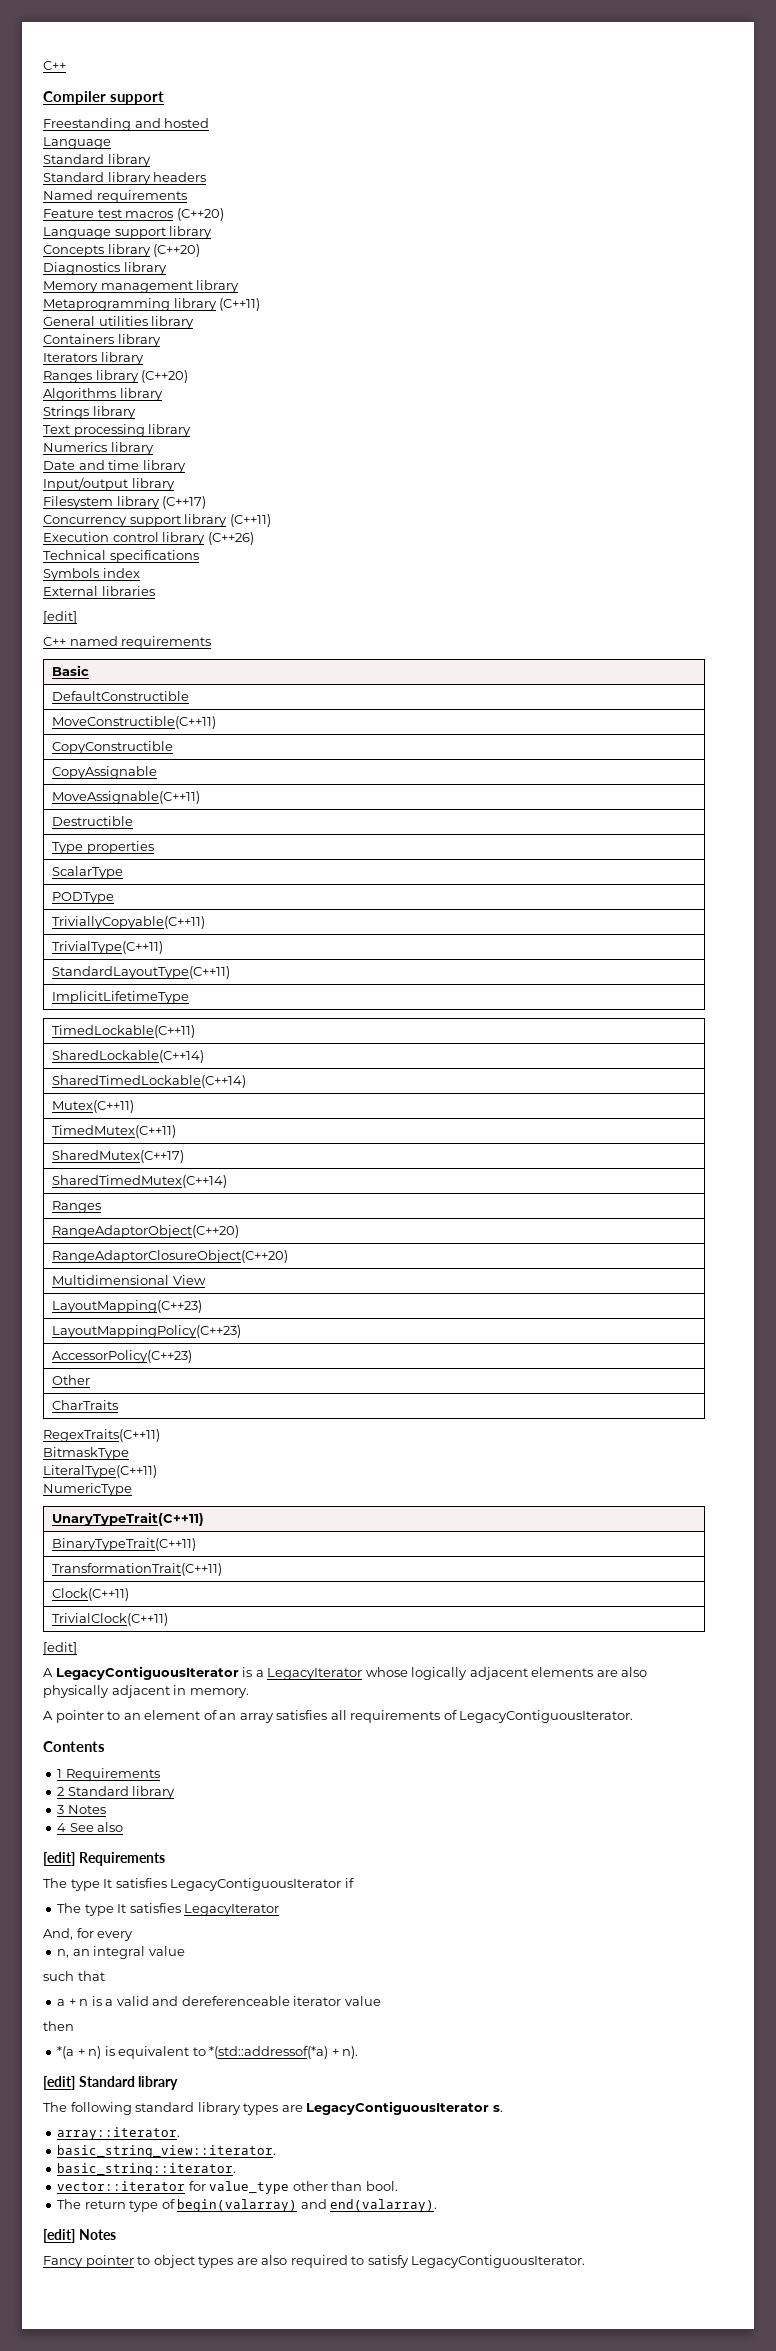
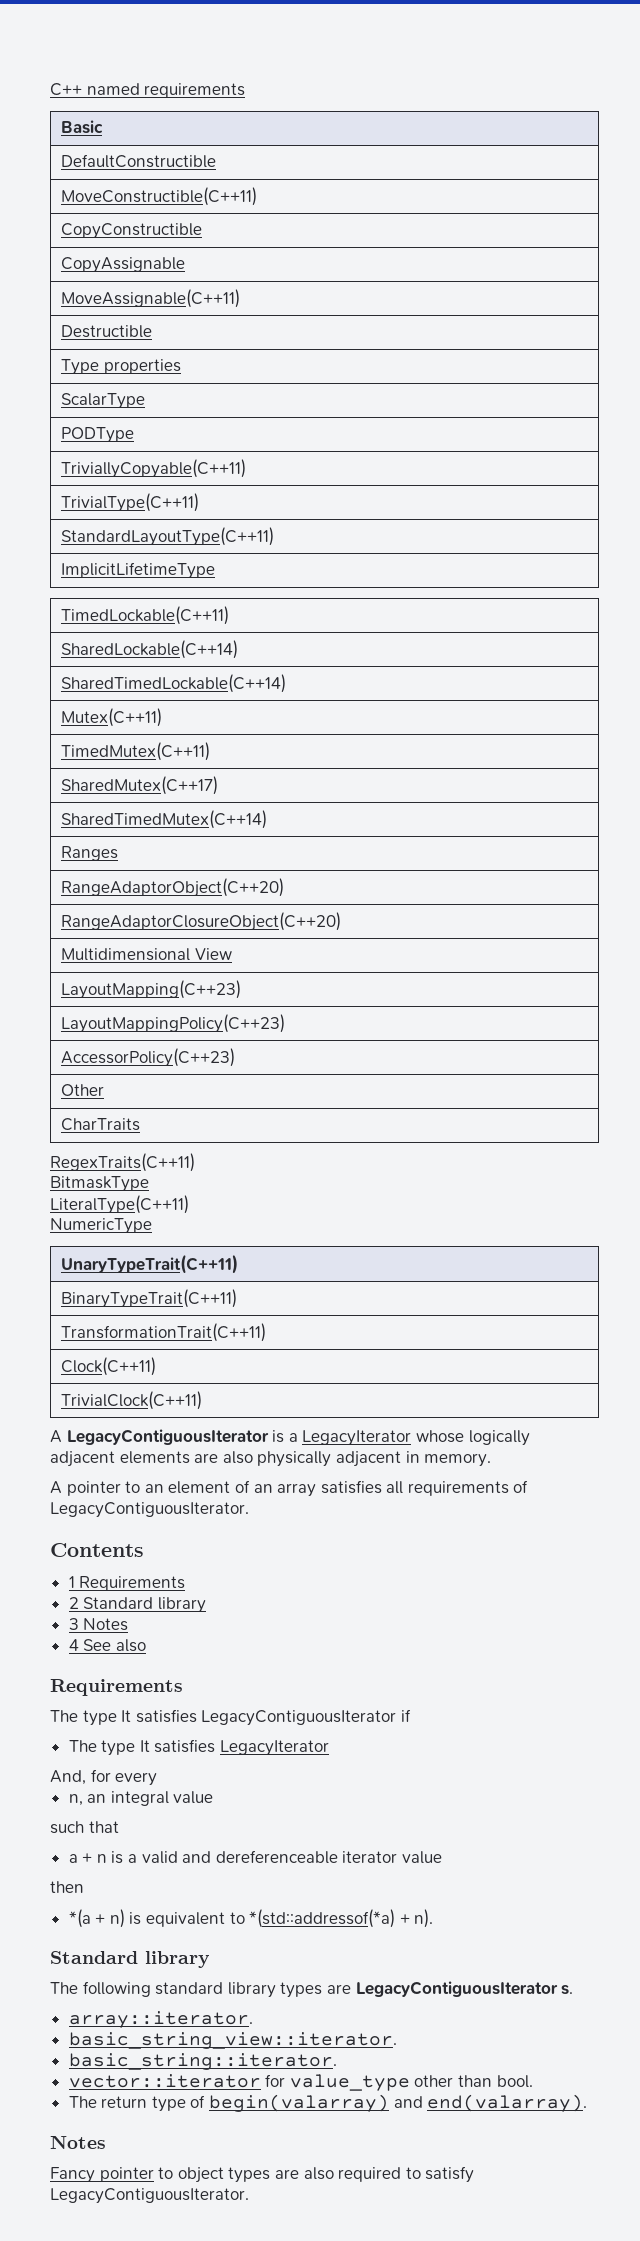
[43,61,66,70] [43,91,164,105] [43,118,210,131] [43,137,111,149] [43,154,151,167] [43,172,207,185] [43,190,187,203] [43,208,224,221] [43,226,213,239] [43,244,201,257] [43,262,167,275] [43,280,240,293] [43,298,261,311] [43,316,195,329] [43,334,161,347] [43,352,144,365] [43,370,189,383] [43,388,163,401] [43,406,136,419] [43,424,192,437] [43,442,154,455] [43,460,186,473] [43,477,175,491] [43,496,207,509] [43,514,271,527] [43,532,254,545] [43,550,199,563] [43,568,140,581] [43,586,155,596] [43,611,77,624] [43,637,66,646] C++ // Compiler support // Freestanding and hosted // Language // Standard library // Standard library headers // Named requirements // Feature test macros (C++20) // Language support library // Concepts library (C++20) // Diagnostics library // Memory management library // Metaprogramming library (C++11) // General utilities library // Containers library // Iterators library // Ranges library (C++20) // Algorithms library // Strings library // Text processing library // Numerics library // Date and time library // Input/output library // Filesystem library (C++17) // Concurrency support library (C++11) // Execution control library (C++26) // Technical specifications // Symbols index // External libraries // [edit] // C++ -> [50,83,82,96] C++
[43,1642,77,1655] // [edit] -> (203, 1400) none
[43,1852,75,1866] [edit] -> (146, 1645) none
[43,2076,75,2090] [edit] -> (434, 1918) none
[43,2229,75,2243] [edit] -> (588, 2103) none

